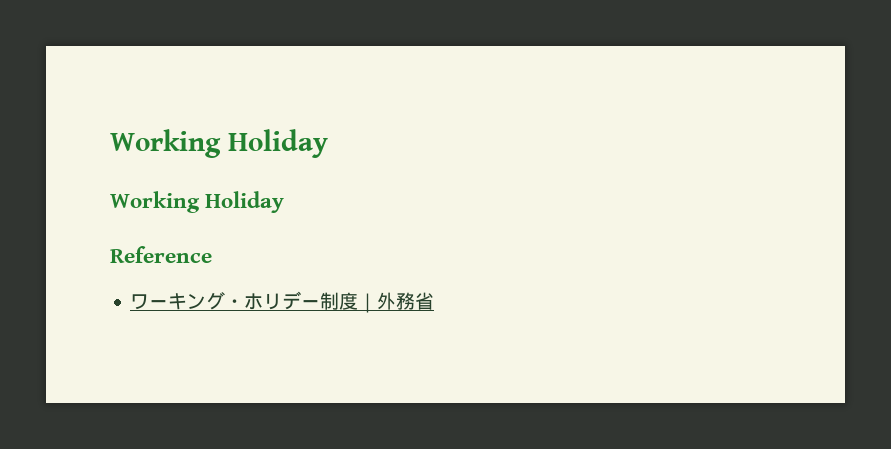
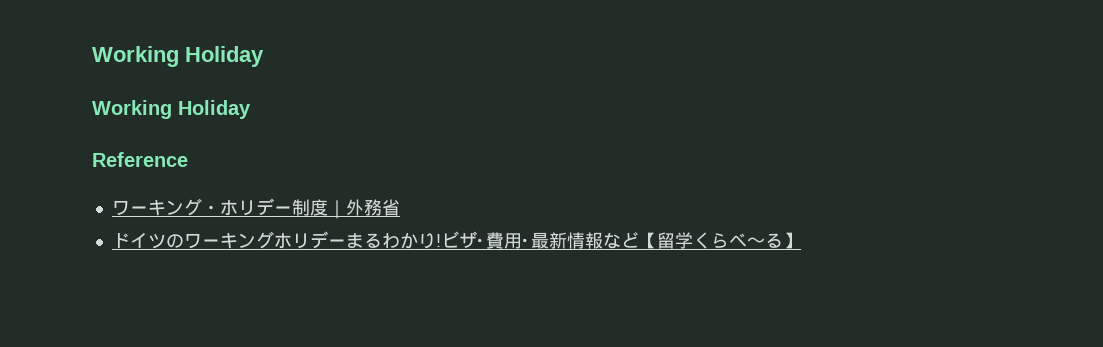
(435, 301) none -> [111,231,801,249] // ドイツのワーキングホリデーまるわかり!ビザ･費用･最新情報など【留学くらべ〜る】

